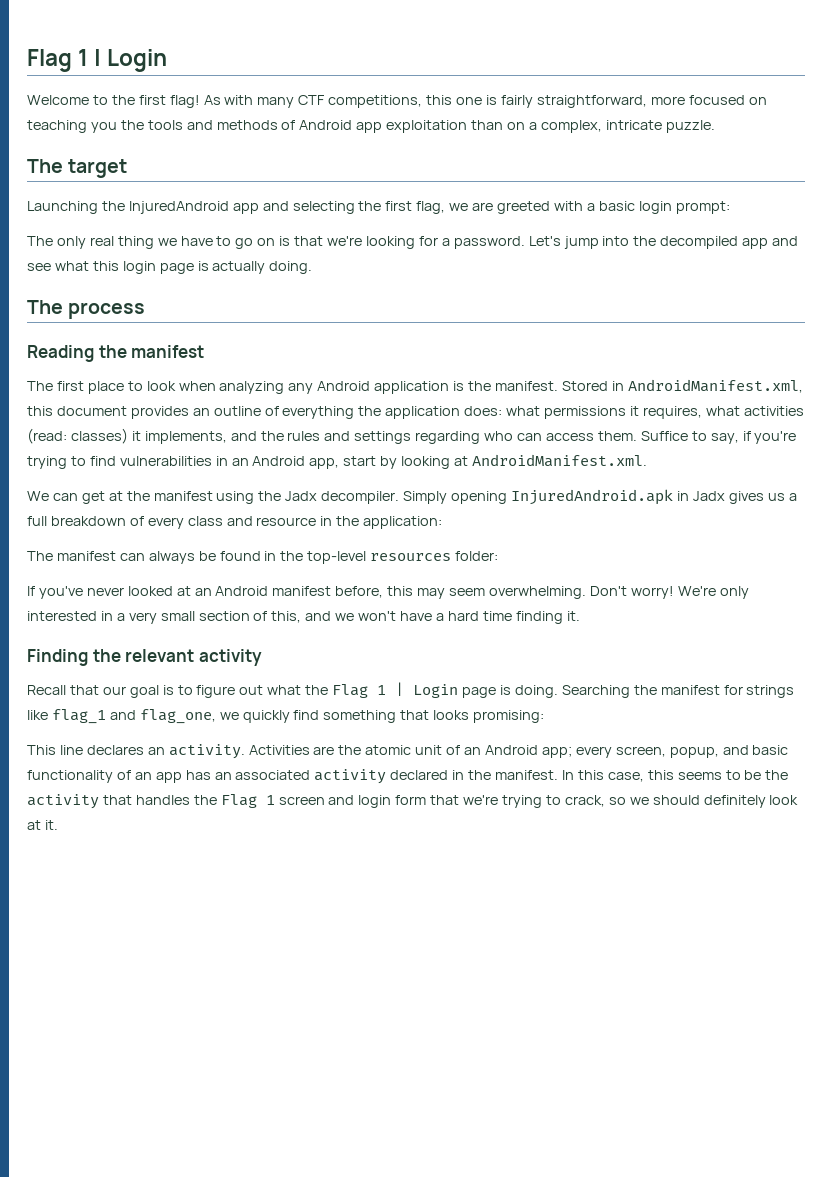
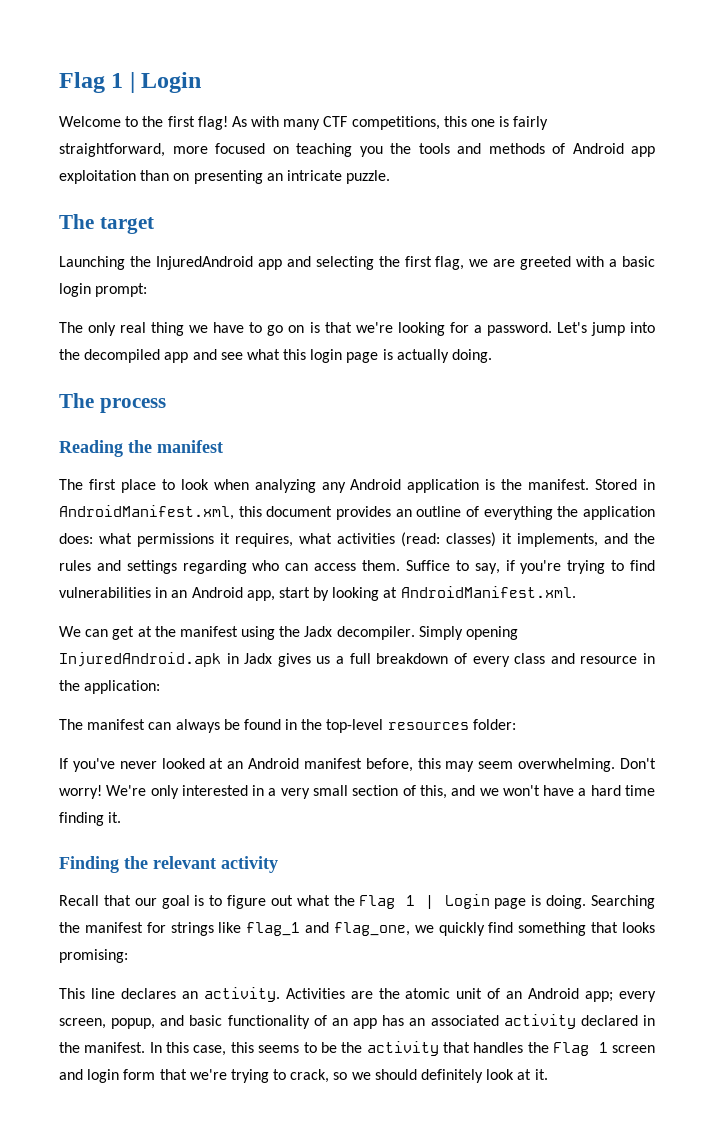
[528,120,602,133] a complex, -> [193,170,283,184] presenting an

